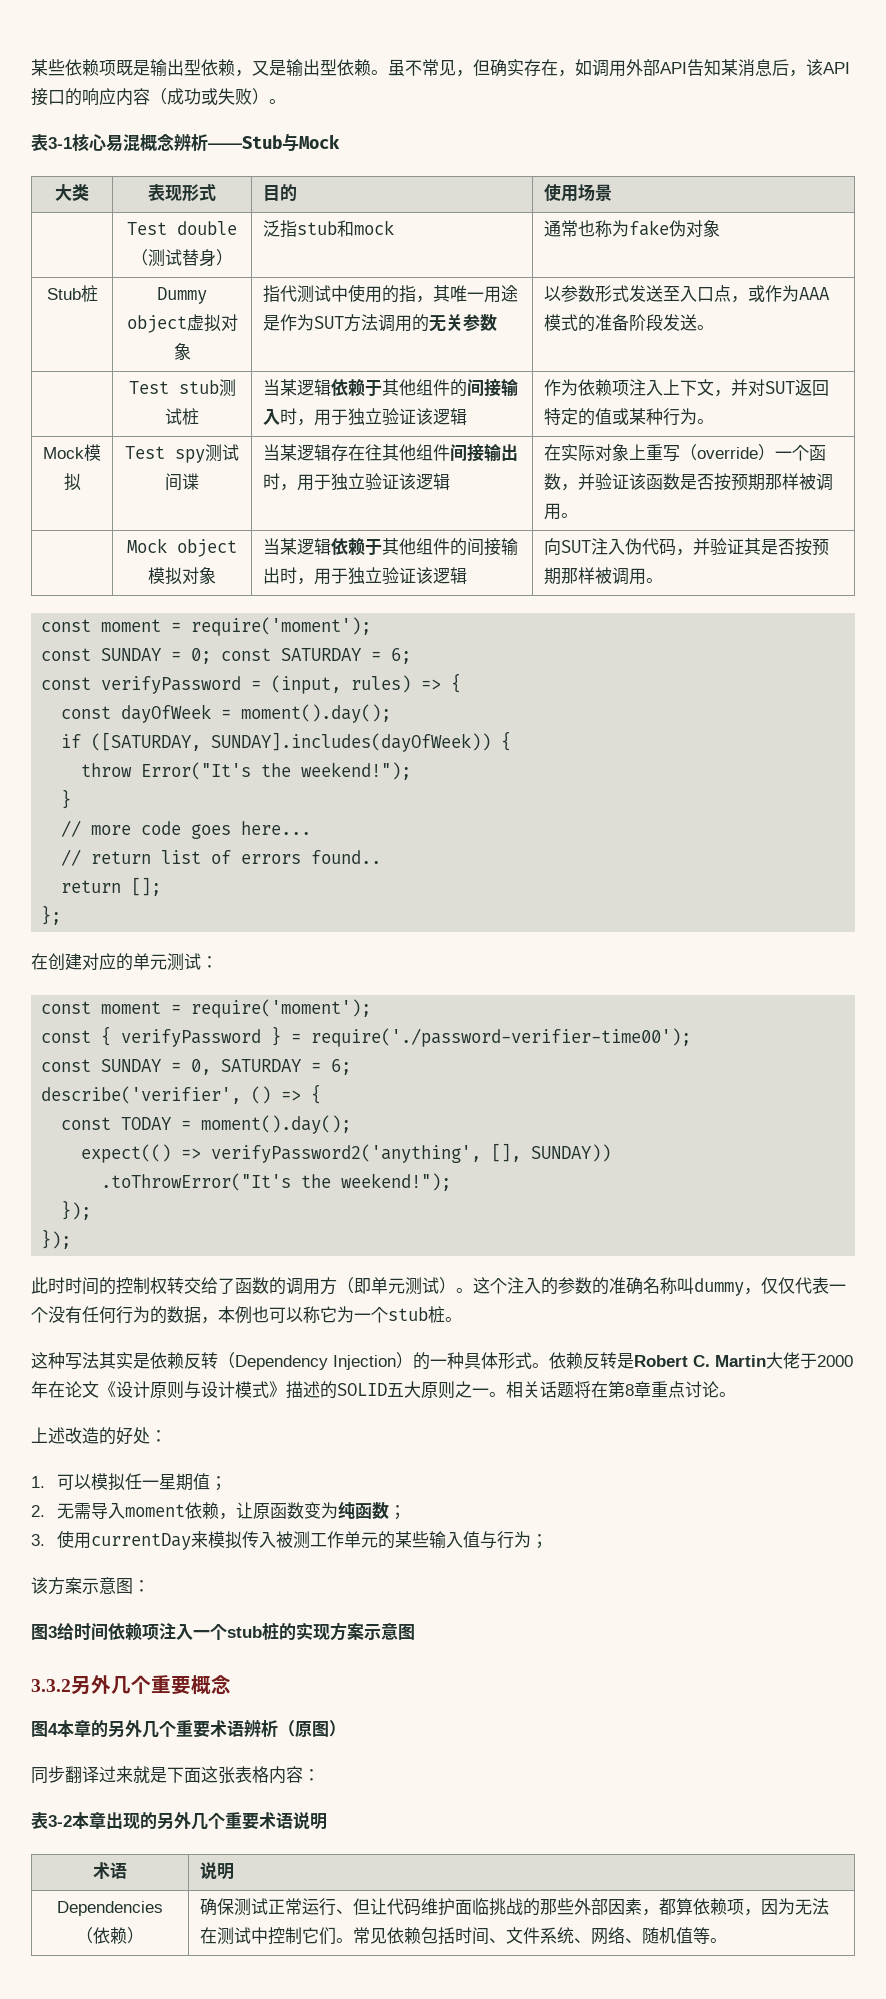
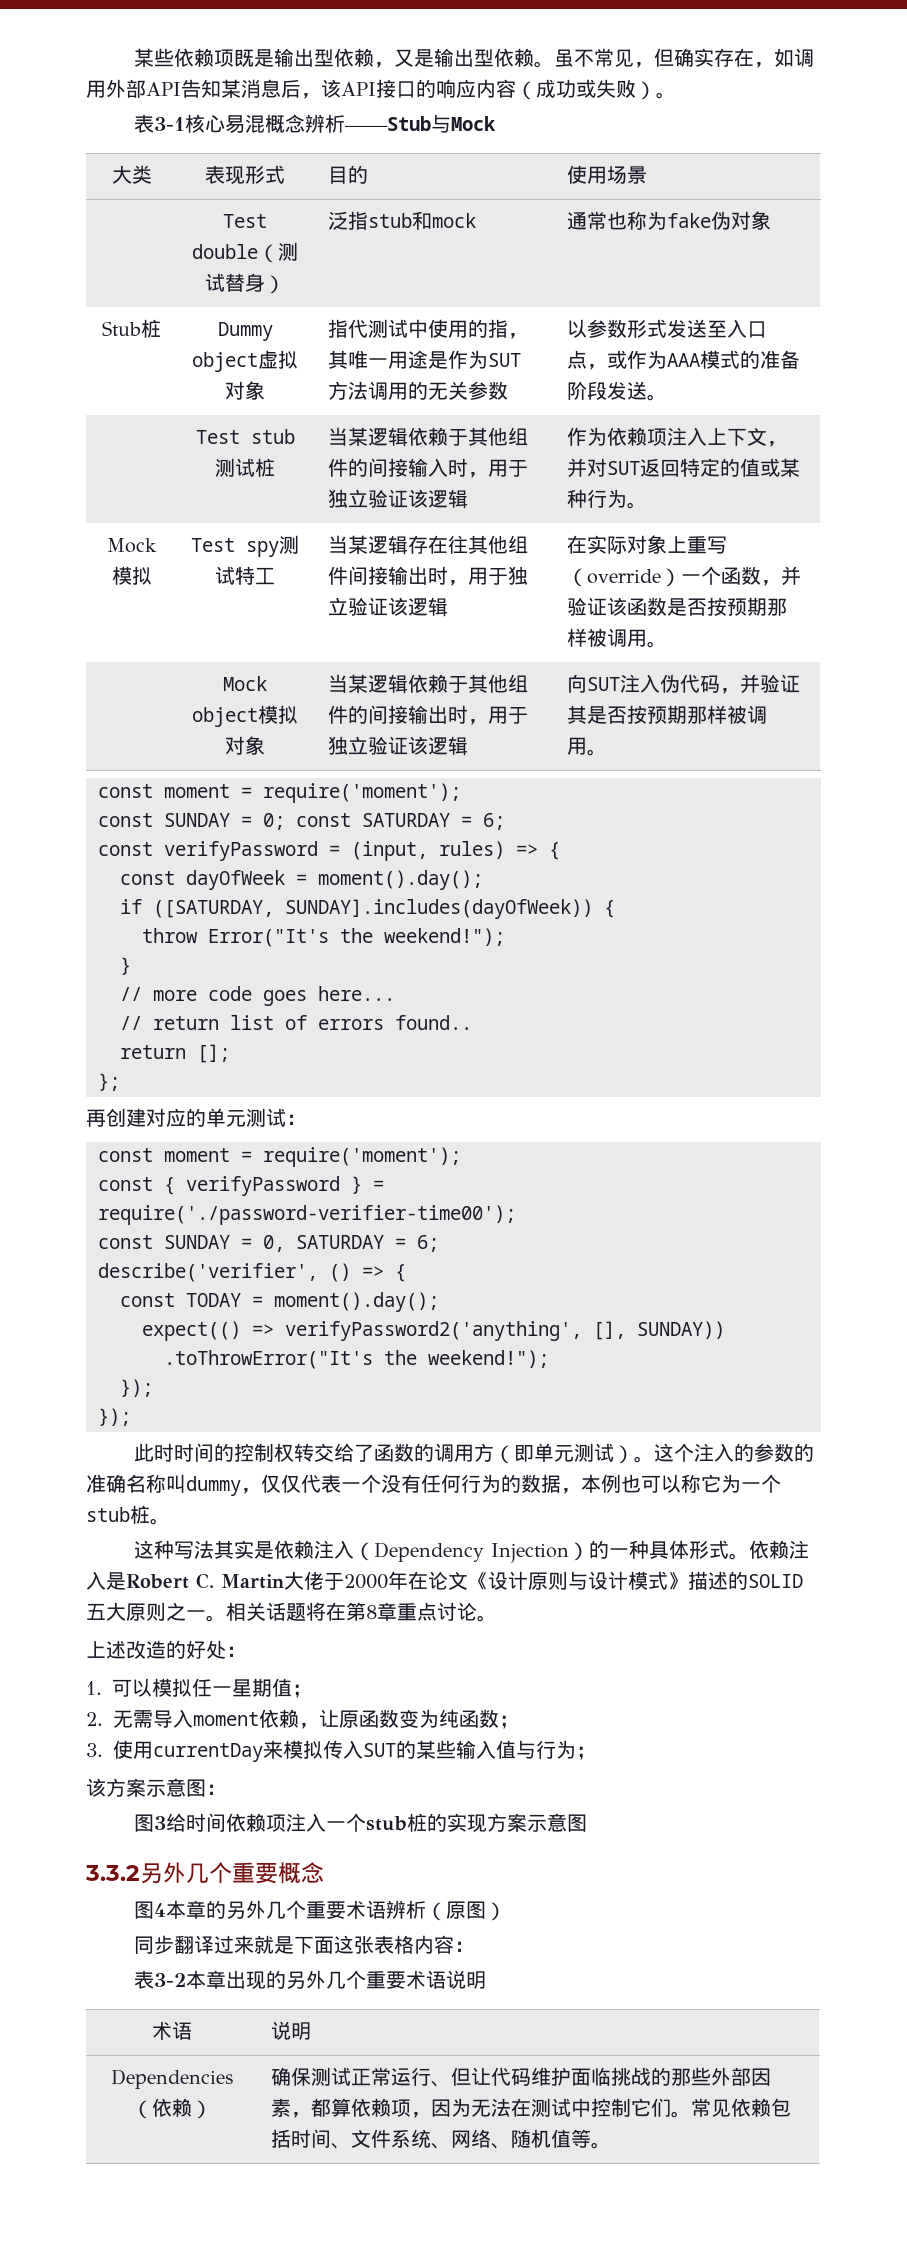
[165,473,199,491] 间谍 -> [235,566,275,585] 特工
[31,953,48,970] 在 -> [86,1109,106,1127] 再
[184,1352,218,1369] 反转 -> [314,1540,355,1559] 注入
[583,1352,617,1369] 反转 -> [789,1540,810,1559] [86,1571,106,1590] 注入
[276,1531,379,1549] 被测工作单元 -> [363,1743,396,1757] SUT

